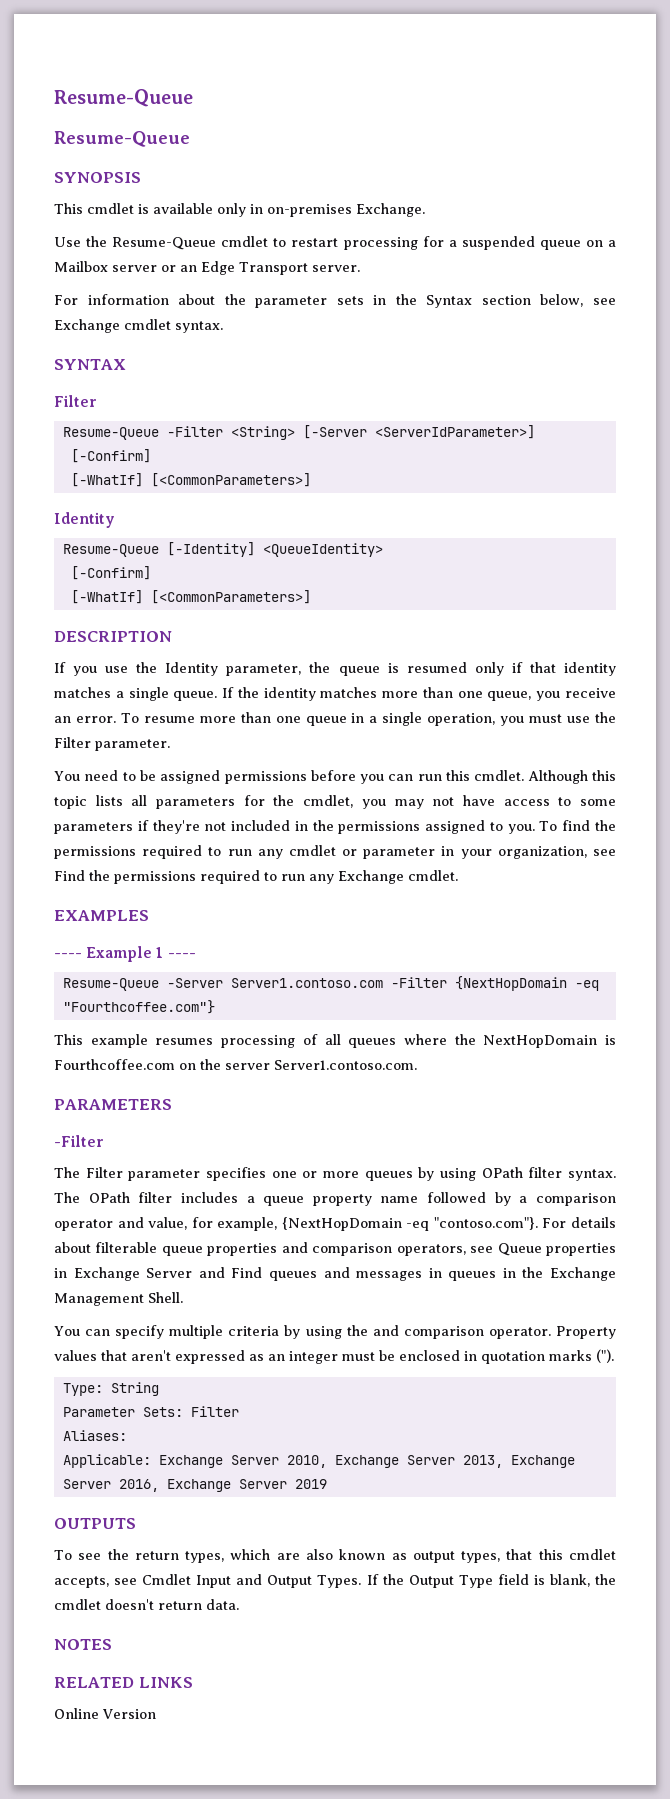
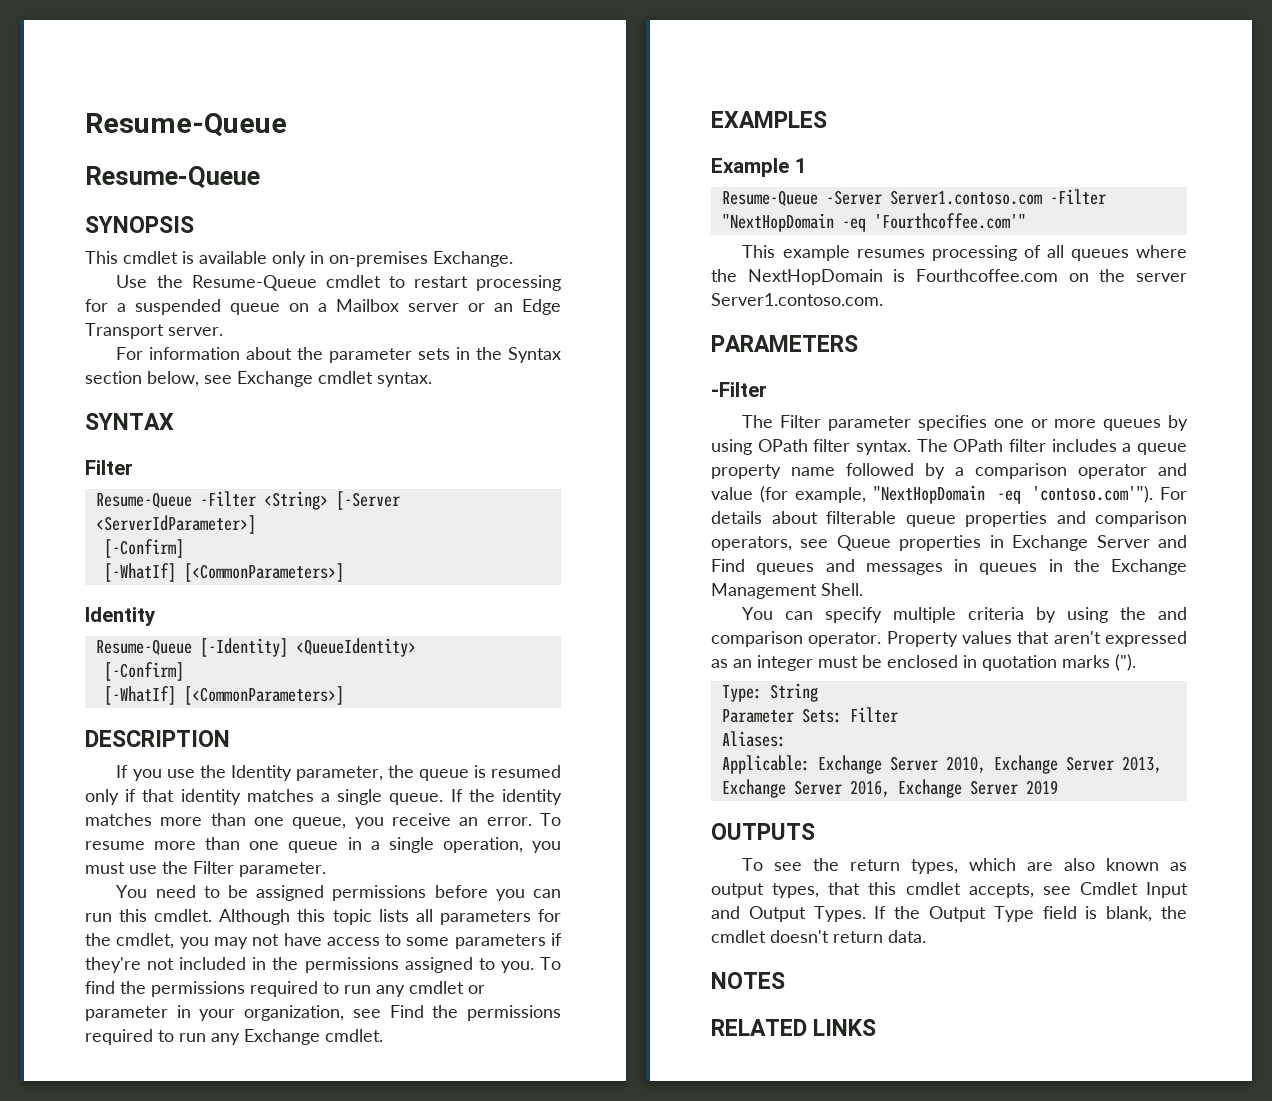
[54,953,82,958] ---- -> (827, 119) none
[167,953,196,958] ---- -> (807, 165) none
[454,976,599,991] [62,1000,215,1014] {NextHopDomain -eq "Fourthcoffee.com"} -> [721,213,1026,232] "NextHopDomain -eq 'Fourthcoffee.com'"
[148,1217,538,1231] value, for example, {NextHopDomain -eq "contoso.com"}. -> [711,485,1153,504] value (for example, "NextHopDomain -eq 'contoso.com'").
[54,1708,156,1719] // Online Version -> (877, 1027) none

